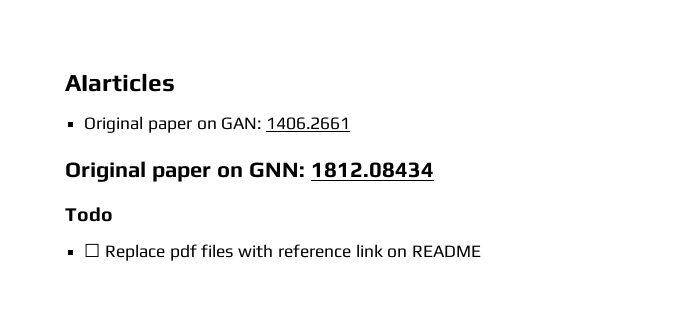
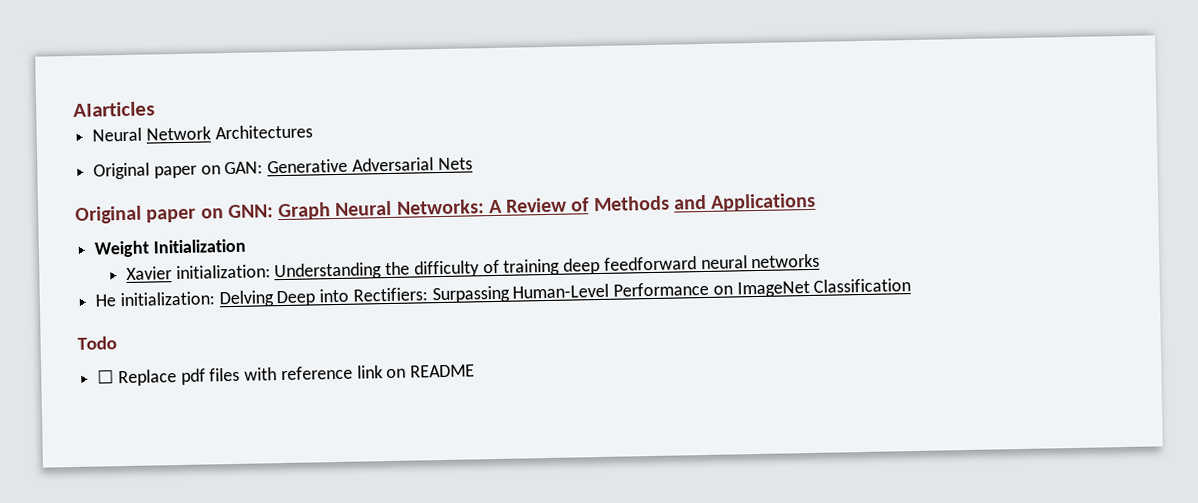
(175, 82) none -> [92,124,313,142] // Neural Network Architectures
[266,117,351,130] 1406.2661 -> [267,157,473,174] Generative Adversarial Nets
[310,162,434,178] 1812.08434 -> [278,192,817,221] [94,238,246,258] [125,253,821,281] [95,278,912,308] Graph Neural Networks: A Review of Methods and Applications // Weight Initialization // Xavier initialization: Understanding the difficulty of training deep feedforward neural networks // He initialization: Delving Deep into Rectifiers: Surpassing Human-Level Performance on ImageNet Classification

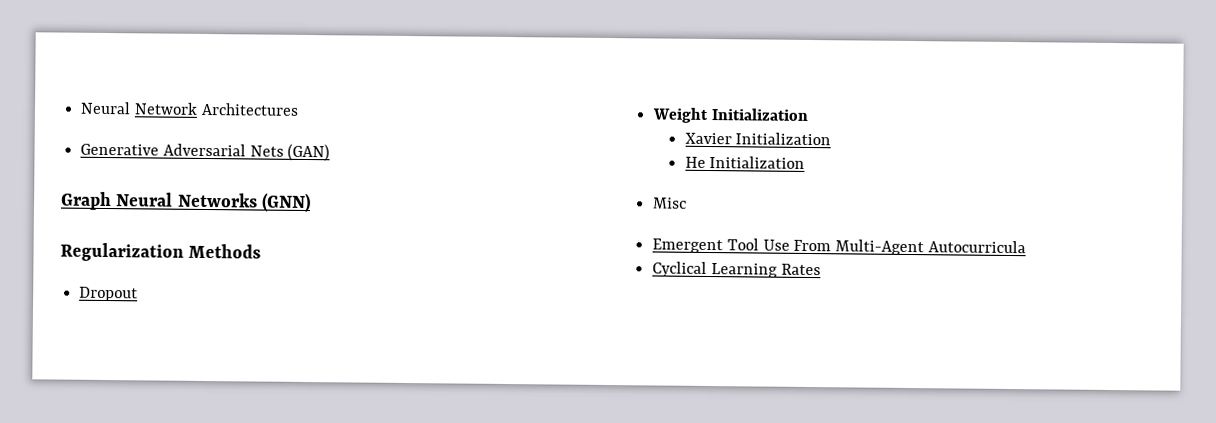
[73,101,155,117] AIarticles // -> (80, 108) none
[93,161,264,180] Original paper on GAN: -> (299, 109) none
[75,197,591,224] // Original paper on GNN: Graph Neural Networks: A Review of -> [287,143,331,162] [60,191,311,213] [60,242,184,262] (GAN) // Graph Neural Networks (GNN) // Regularization
[672,192,817,212] and Applications -> [79,286,139,302] // Dropout
[175,253,821,281] [95,278,912,308] [77,336,117,350] [97,364,476,387] initialization: Understanding the difficulty of training deep feedforward neural networks // He initialization: Delving Deep into Rectifiers: Surpassing Human-Level Performance on ImageNet Classification // Todo // ☐ Replace pdf files with reference link on README -> [735,132,832,146] [684,156,806,169] [653,197,688,209] [652,238,1026,256] [652,261,821,278] Initialization // He Initialization // Misc // Emergent Tool Use From Multi-Agent Autocurricula // Cyclical Learning Rates

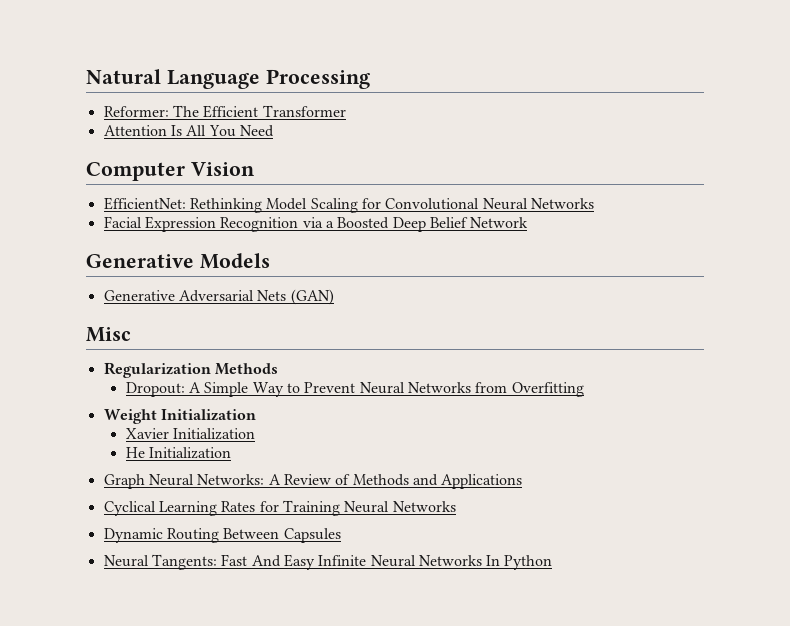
[80,101,132,115] Neural -> [86,69,370,89] [103,105,346,118] [103,125,274,137] [86,162,255,181] [103,197,594,213] [103,216,468,232] Natural Language Processing // Reformer: The Efficient Transformer // Attention Is All You Need // Computer Vision // EfficientNet: Rethinking Model Scaling for Convolutional Neural Networks // Facial Expression Recognition via a Boosted Deep Belief
[200,102,299,116] Architectures -> [86,253,270,269] // Generative Models
[60,191,311,213] [60,242,262,262] [79,286,139,302] Graph Neural Networks (GNN) // Regularization Methods // Dropout -> [86,327,131,342] [103,362,278,378] [125,382,584,397] Misc // Regularization Methods // Dropout: A Simple Way to Prevent Neural Networks from Overfitting
[653,197,688,209] [652,238,1026,256] [652,261,821,278] Misc // Emergent Tool Use From Multi-Agent Autocurricula // Cyclical Learning Rates -> [103,474,523,489] [103,500,456,516] [103,528,341,543] [103,554,553,570] Graph Neural Networks: A Review of Methods and Applications // Cyclical Learning Rates for Training Neural Networks // Dynamic Routing Between Capsules // Neural Tangents: Fast And Easy Infinite Neural Networks In Python

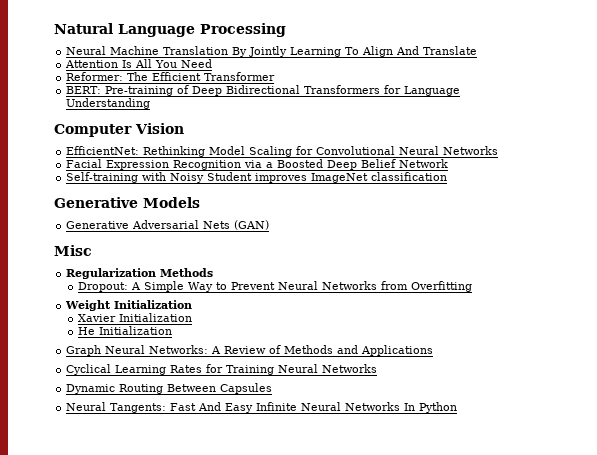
[103,105,346,118] [103,125,274,137] Reformer: The Efficient Transformer // Attention Is All You Need -> [66,46,478,57] [65,59,213,68] [66,72,276,81] [66,85,461,96] [66,98,151,109] Neural Machine Translation By Jointly Learning To Align And Translate // Attention Is All You Need // Reformer: The Efficient Transformer // BERT: Pre-training of Deep Bidirectional Transformers for Language Understanding
(529, 222) none -> [66,172,448,183] // Self-training with Noisy Student improves ImageNet classification

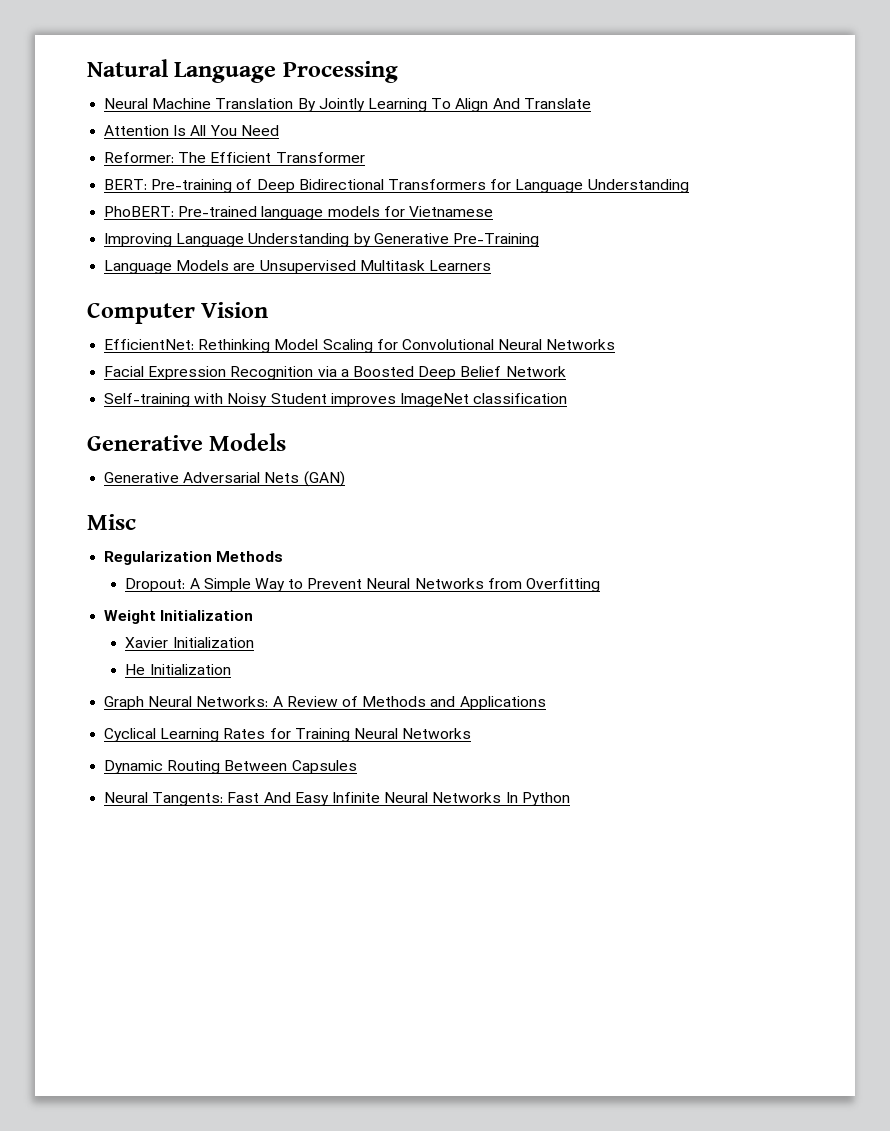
(151, 103) none -> [104,206,493,220] [104,233,539,247] [104,260,491,274] // PhoBERT: Pre-trained language models for Vietnamese // Improving Language Understanding by Generative Pre-Training // Language Models are Unsupervised Multitask Learners

